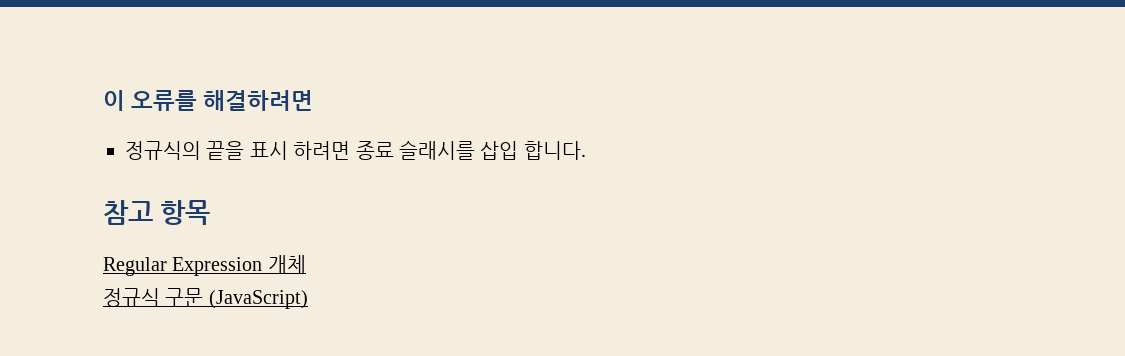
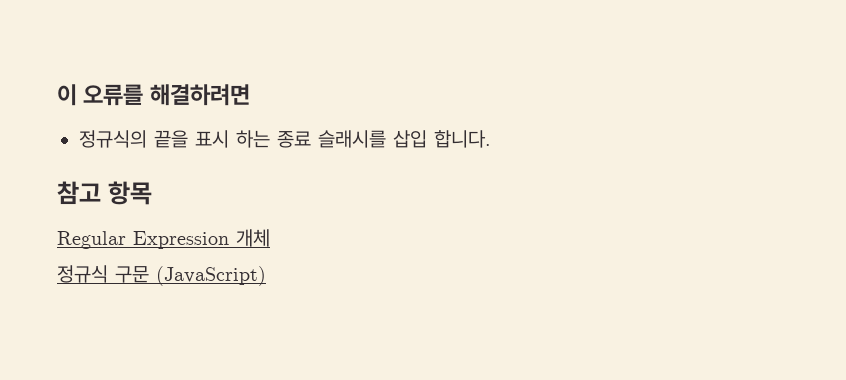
[293,141,351,160] 하려면 -> [236,130,270,148] 하는

